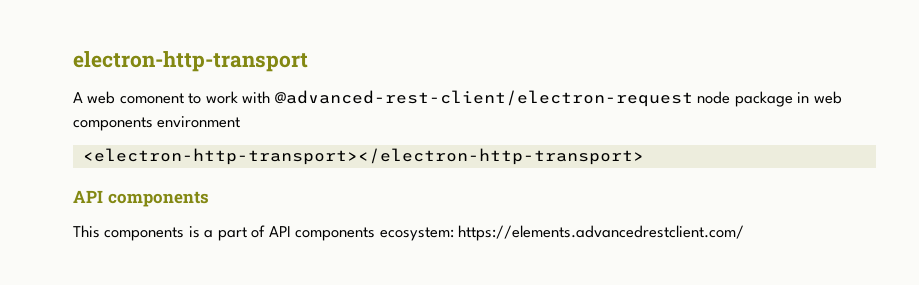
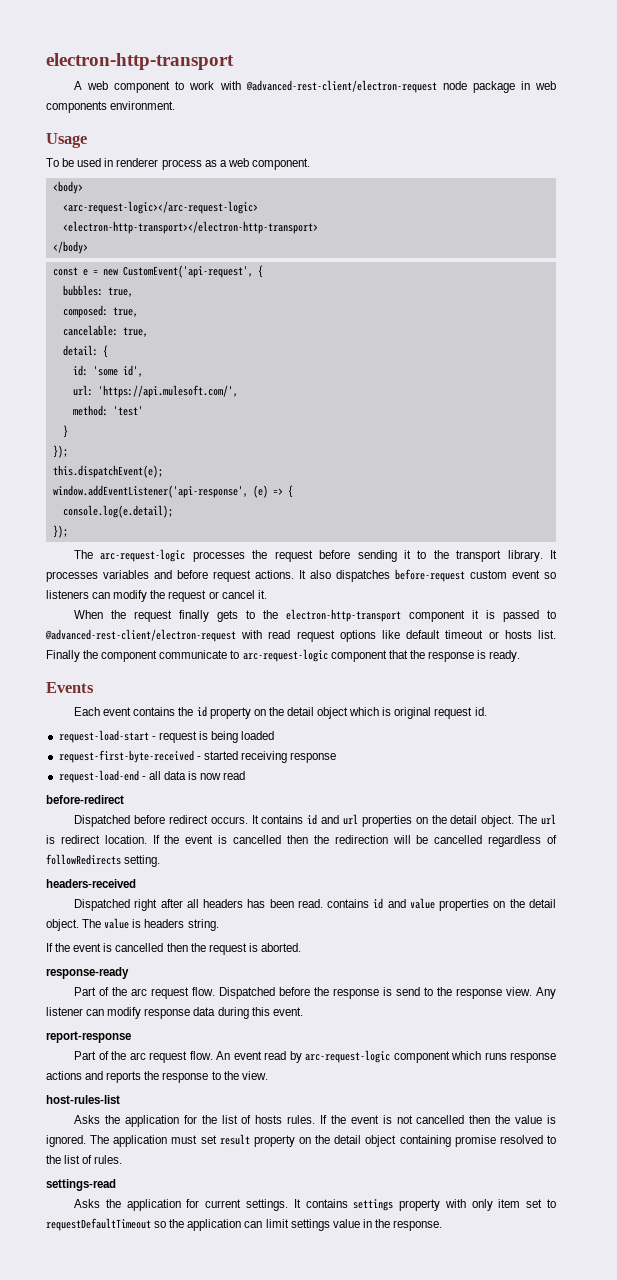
[119,93,184,104] comonent -> [114,81,171,93] component
[157,116,241,128] [82,148,644,165] [73,190,209,207] [73,225,745,241] environment // <electron-http-transport></electron-http-transport> // API components // This components is a part of API components ecosystem: https://elements.advancedrestclient.com/ -> [110,101,176,110] [46,133,87,148] [46,158,310,170] [52,181,83,194] [62,201,258,214] [62,221,318,234] [52,241,88,254] [52,265,263,278] [62,285,133,297] [62,305,138,318] [62,325,148,337] [62,345,108,358] [72,365,143,377] [72,385,238,398] [72,405,143,416] [62,425,68,438] [52,445,68,458] [52,465,163,478] [52,485,293,498] [62,505,173,518] [52,525,68,538] [74,549,557,562] [46,569,556,582] [46,590,267,602] [74,609,556,622] [45,629,556,642] [46,649,521,662] [46,682,94,693] [74,706,487,719] [58,730,275,743] [58,750,337,763] [58,770,246,783] [46,795,124,804] [74,814,556,827] [46,835,557,847] [46,854,161,867] [46,879,136,888] [74,898,556,911] [46,918,219,931] [46,943,301,955] [46,967,129,979] [74,987,556,999] [46,1007,303,1019] [46,1031,131,1043] [74,1050,556,1063] [46,1071,268,1083] [46,1095,120,1104] [74,1115,557,1127] [46,1134,557,1147] [46,1155,123,1164] [46,1179,116,1191] [74,1199,556,1211] [46,1218,443,1231] environment. // Usage // To be used in renderer process as a web component. // <body> // <arc-request-logic></arc-request-logic> // <electron-http-transport></electron-http-transport> // </body> // const e = new CustomEvent('api-request', { // bubbles: true, // composed: true, // cancelable: true, // detail: { // id: 'some id', // url: 'https://api.mulesoft.com/', // method: 'test' // } // }); // this.dispatchEvent(e); // window.addEventListener('api-response', (e) => { // console.log(e.detail); // }); // The arc-request-logic processes the request before sending it to the transport library. It processes variables and before request actions. It also dispatches before-request custom event so listeners can modify the request or cancel it. // When the request finally gets to the electron-http-transport component it is passed to @advanced-rest-client/electron-request with read request options like default timeout or hosts list. Finally the component communicate to arc-request-logic component that the response is ready. // Events // Each event contains the id property on the detail object which is original request id. // request-load-start - request is being loaded // request-first-byte-received - started receiving response // request-load-end - all data is now read // before-redirect // Dispatched before redirect occurs. It contains id and url properties on the detail object. The url is redirect location. If the event is cancelled then the redirection will be cancelled regardless of followRedirects setting. // headers-received // Dispatched right after all headers has been read. contains id and value properties on the detail object. The value is headers string. // If the event is cancelled then the request is aborted. // response-ready // Part of the arc request flow. Dispatched before the response is send to the response view. Any listener can modify response data during this event. // report-response // Part of the arc request flow. An event read by arc-request-logic component which runs response actions and reports the response to the view. // host-rules-list // Asks the application for the list of hosts rules. If the event is not cancelled then the value is ignored. The application must set result property on the detail object containing promise resolved to the list of rules. // settings-read // Asks the application for current settings. It contains settings property with only item set to requestDefaultTimeout so the application can limit settings value in the response.

